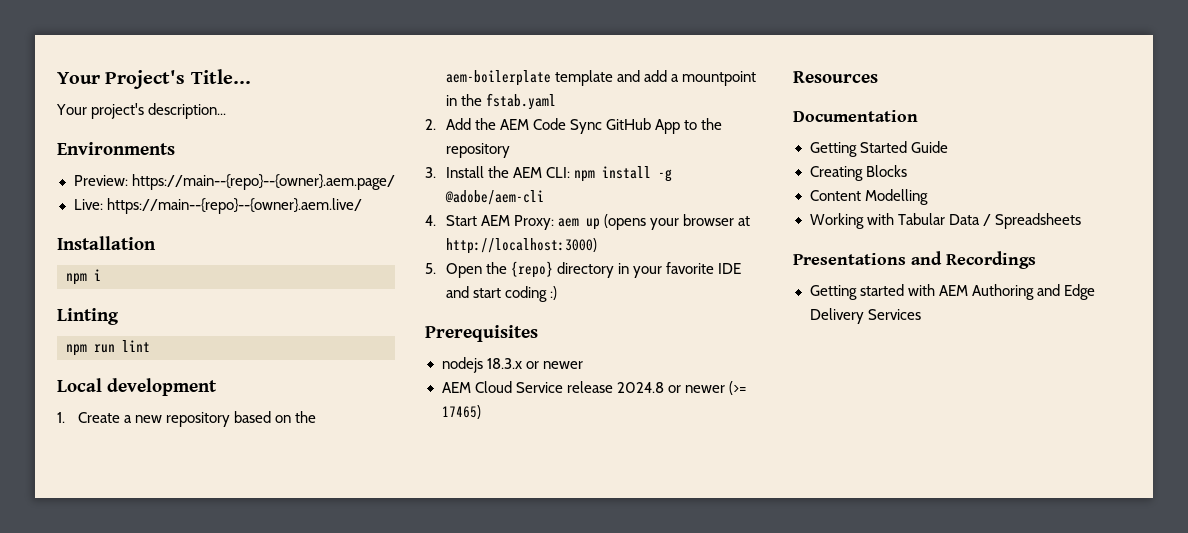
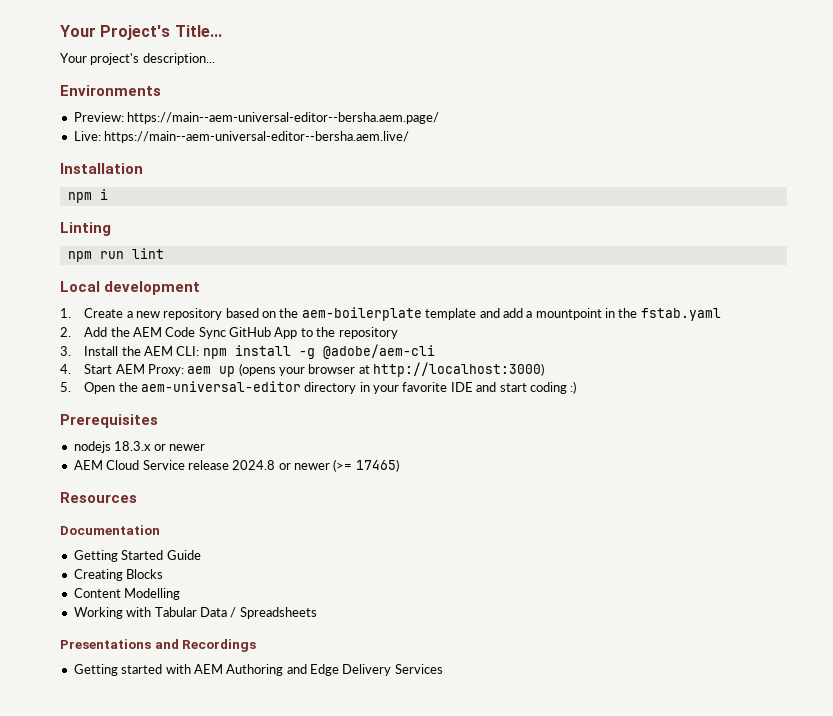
[131,174,395,190] https://main--{repo}--{owner}.aem.page/ -> [127,112,440,124] https://main--aem-universal-editor--bersha.aem.page/
[106,198,362,214] https://main--{repo}--{owner}.aem.live/ -> [104,131,410,143] https://main--aem-universal-editor--bersha.aem.live/
[510,261,553,278] {repo} -> [140,381,301,392] aem-universal-editor

